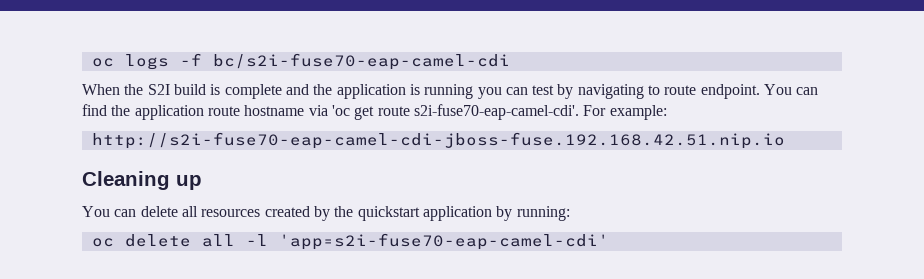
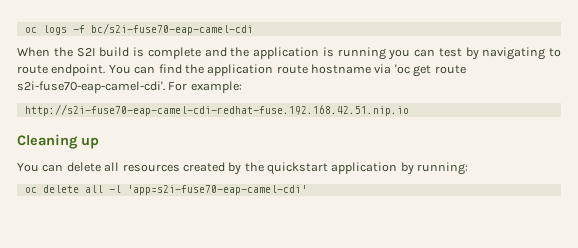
[91,132,785,149] http://s2i-fuse70-eap-camel-cdi-jboss-fuse.192.168.42.51.nip.io -> [24,104,409,116] http://s2i-fuse70-eap-camel-cdi-redhat-fuse.192.168.42.51.nip.io

